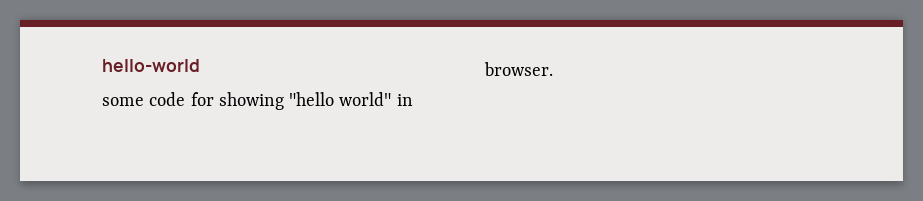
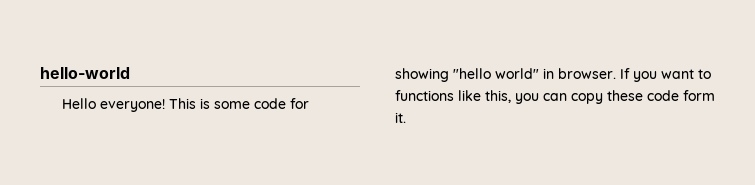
(200, 65) none -> [61,98,210,112] Hello everyone! This is
(553, 69) none -> [620,68,711,82] [395,90,715,104] [395,112,406,123] If you want to functions like this, you can copy these code form it.

